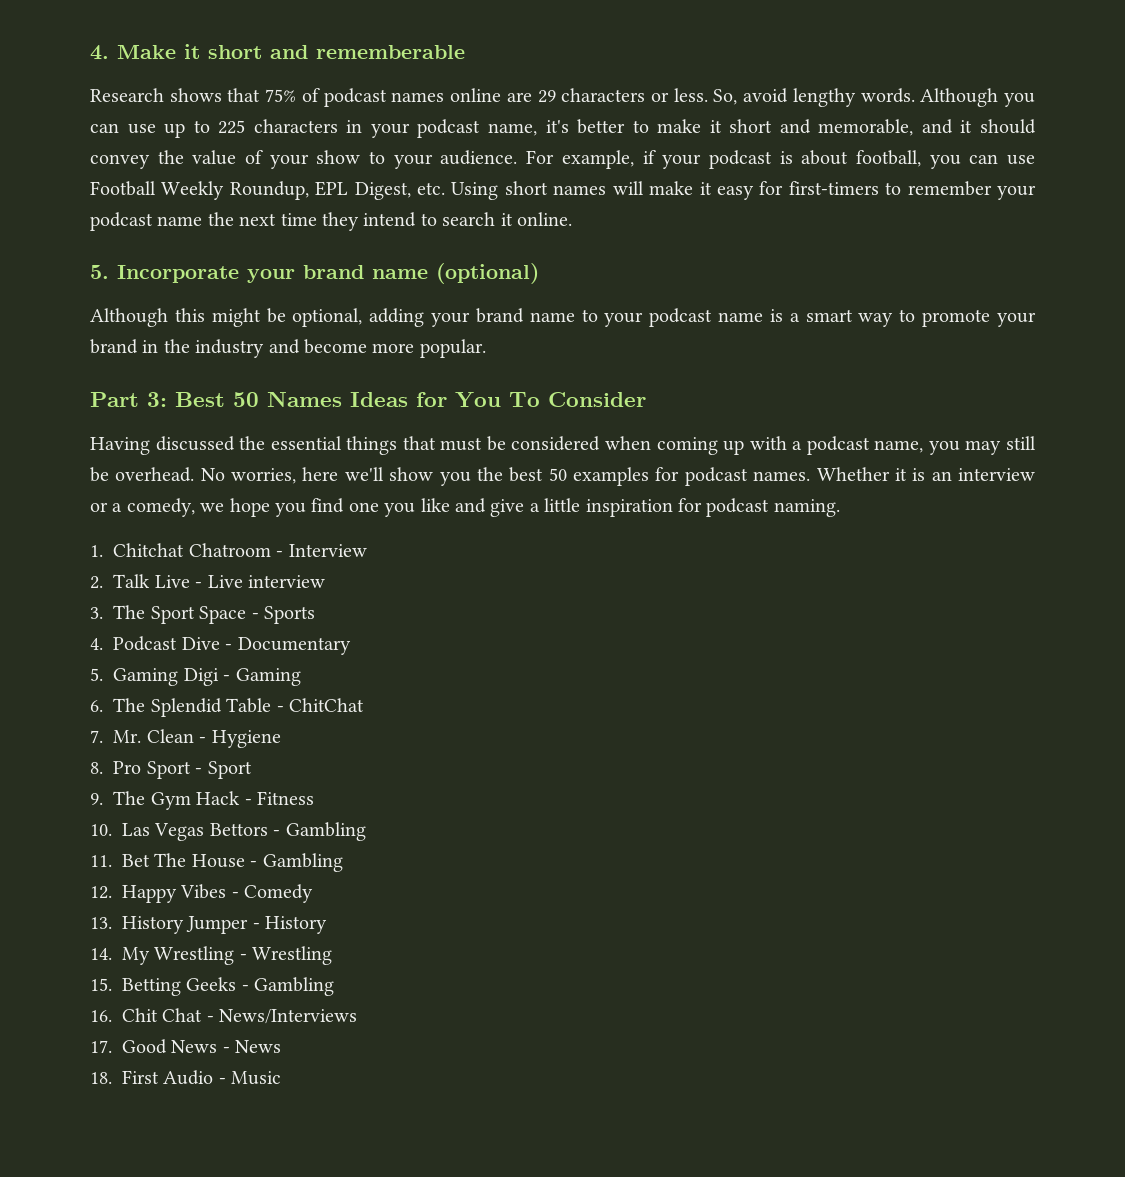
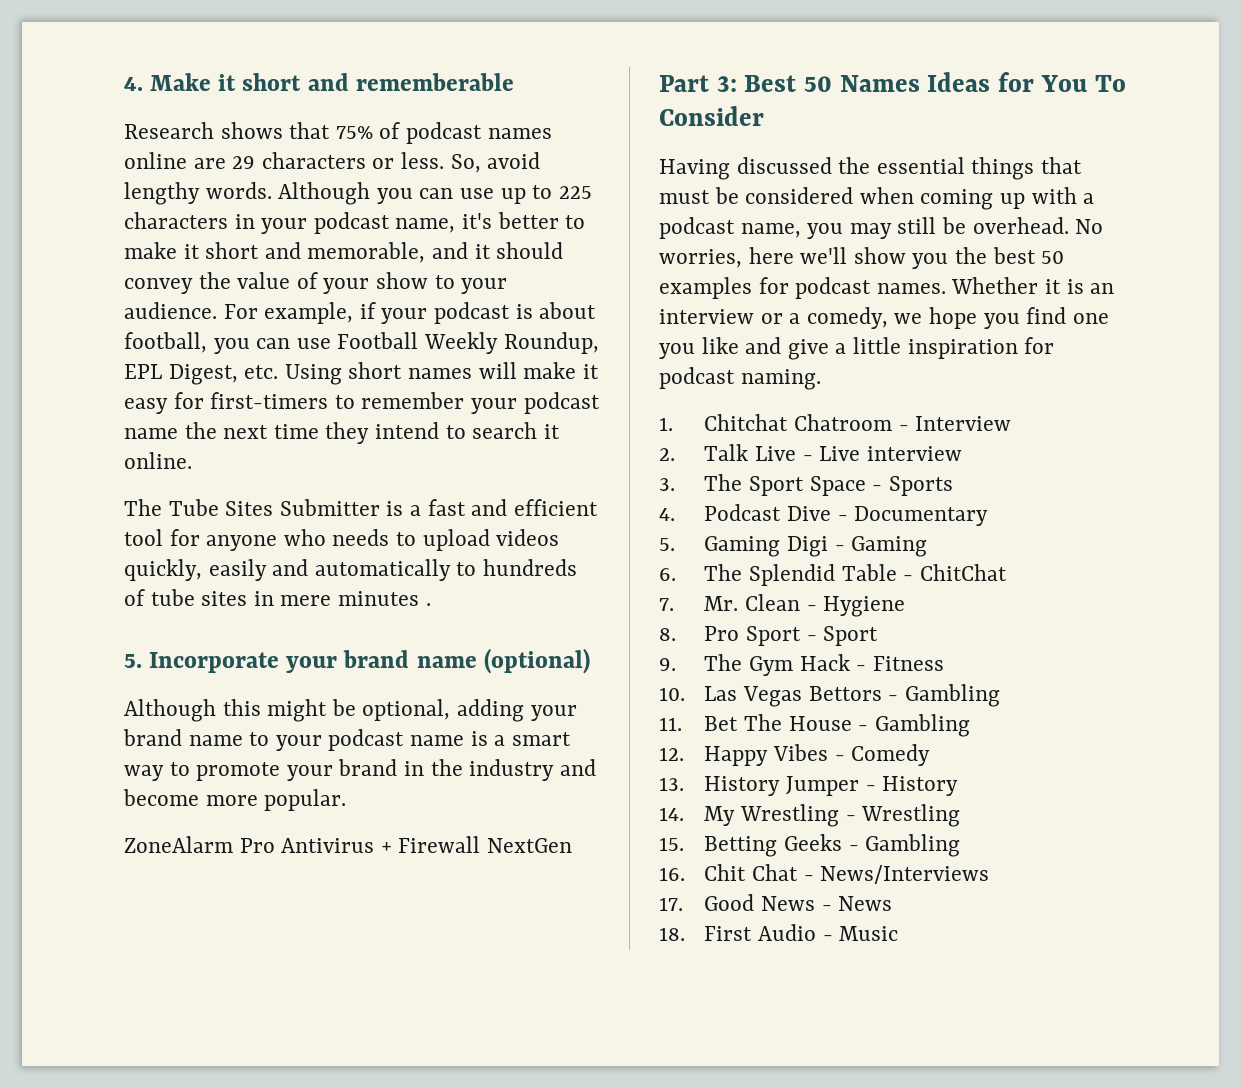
(572, 219) none -> [124,499,598,516] [124,529,560,551] [124,559,578,581] [124,589,431,606] // The Tube Sites Submitter is a fast and efficient tool for anyone who needs to upload videos quickly, easily and automatically to hundreds of tube sites in mere minutes .
(486, 348) none -> [124,836,573,853] // ZoneAlarm Pro Antivirus + Firewall NextGen

